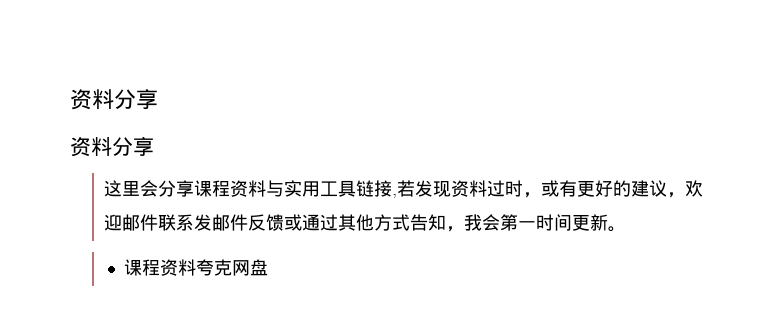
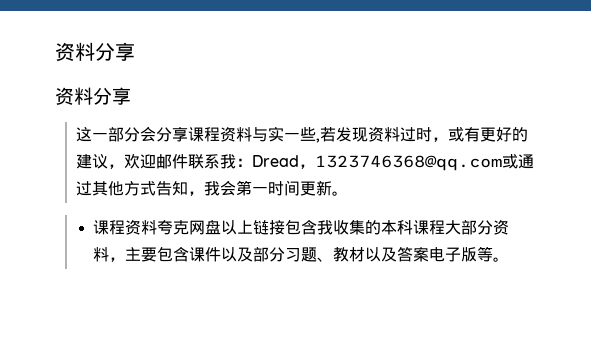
[122,181,141,196] 里 -> [91,127,140,142] 一部分
[302,180,393,197] 用工具链接 -> [283,127,316,141] 一些
[194,214,285,231] 发邮件反馈 -> [219,154,502,171] 我：Dread，1323746368@qq.com
(269, 267) none -> [221,219,510,235] [93,246,510,262] 以上链接包含我收集的本科课程大部分资料，主要包含课件以及部分习题、教材以及答案电子版等。

